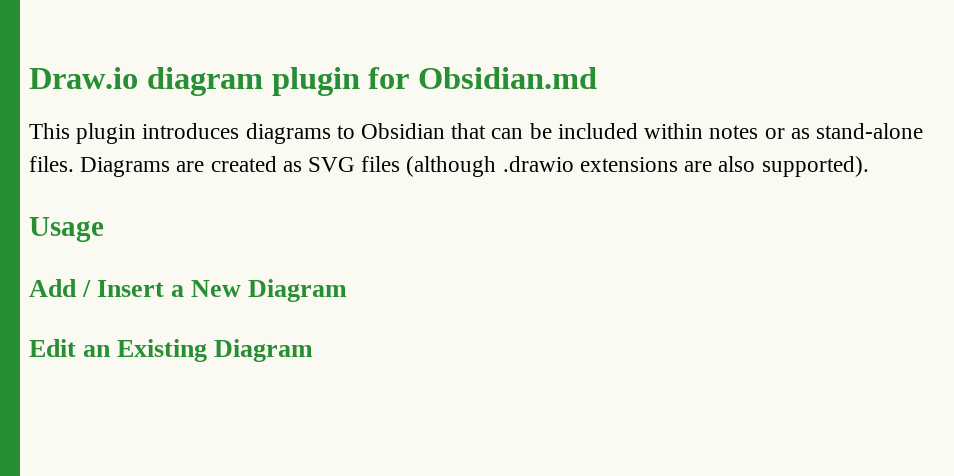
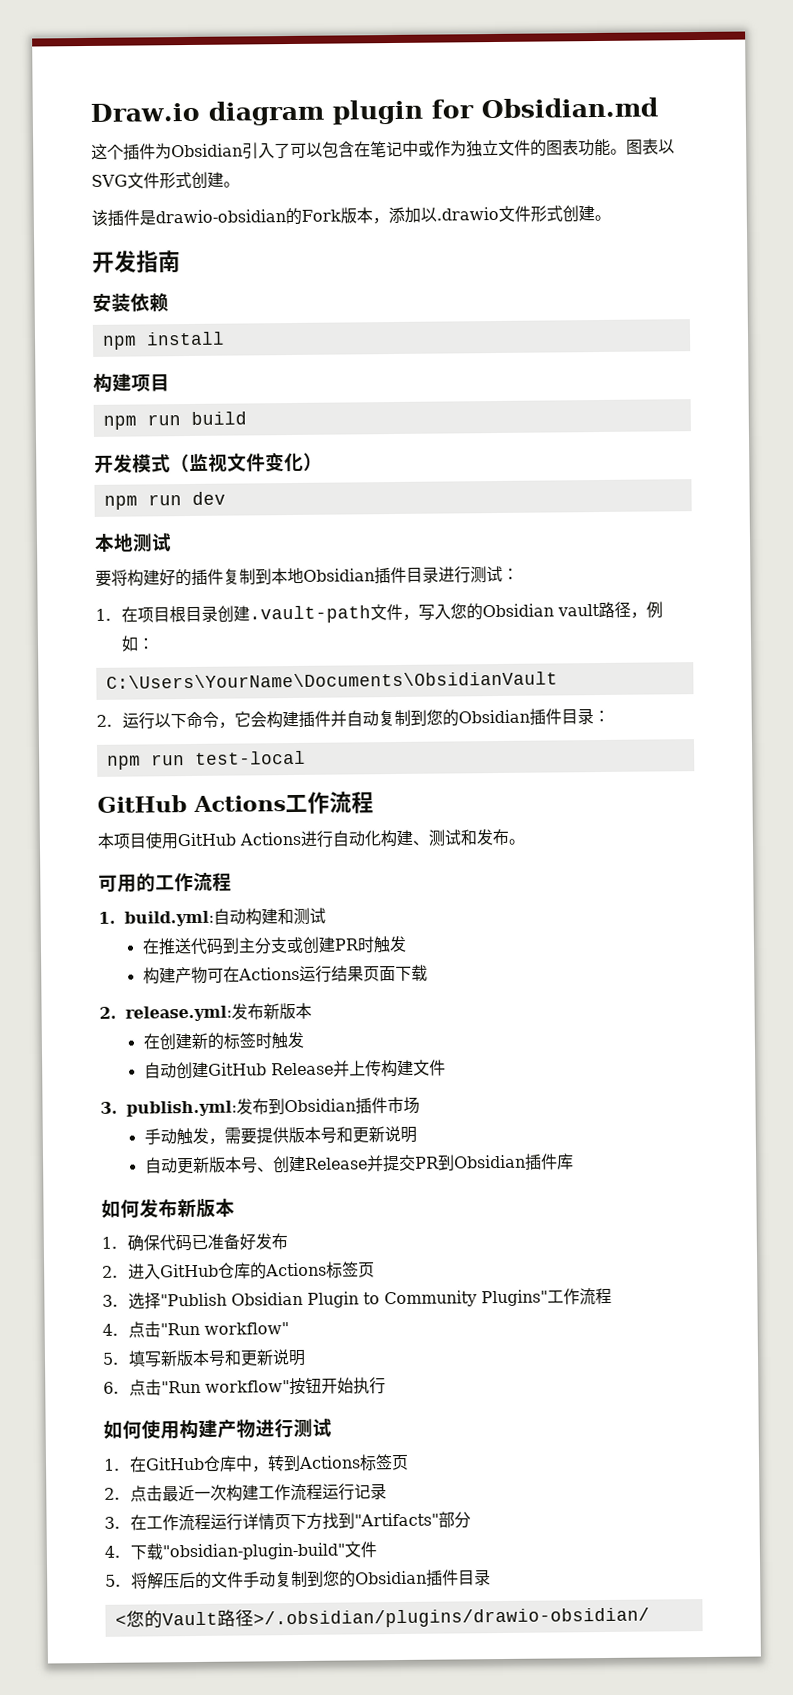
[29,123,923,144] [29,156,869,177] [29,217,104,242] [29,279,348,302] [29,339,314,362] This plugin introduces diagrams to Obsidian that can be included within notes or as stand-alone files. Diagrams are created as SVG files (although .drawio extensions are also supported). // Usage // Add / Insert a New Diagram // Edit an Existing Diagram -> [91,138,675,161] [91,171,240,189] [91,205,611,227] [92,250,181,273] [92,293,169,313] [101,331,225,350] [93,373,170,393] [102,411,247,430] [94,452,323,474] [103,491,226,510] [94,533,172,552] [95,565,519,587] [95,601,663,624] [120,635,155,652] [105,671,558,689] [96,708,610,730] [106,750,306,770] [97,791,374,814] [97,828,525,850] [98,872,232,893] [98,907,326,927] [141,935,407,956] [142,964,428,985] [99,1002,312,1022] [142,1031,304,1051] [143,1059,446,1080] [100,1096,420,1117] [143,1125,417,1146] [144,1153,574,1175] [101,1198,235,1219] [101,1233,288,1252] [102,1261,375,1280] [102,1287,612,1310] [102,1321,289,1338] [102,1349,306,1368] [103,1377,386,1396] [103,1418,332,1440] [103,1454,409,1473] [104,1483,387,1502] [104,1511,471,1532] [104,1541,377,1561] [105,1569,491,1590] [114,1607,650,1629] 这个插件为Obsidian引入了可以包含在笔记中或作为独立文件的图表功能。图表以SVG文件形式创建。 // 该插件是drawio-obsidian的Fork版本，添加以.drawio文件形式创建。 // 开发指南 // 安装依赖 // npm install // 构建项目 // npm run build // 开发模式（监视文件变化） // npm run dev // 本地测试 // 要将构建好的插件复制到本地Obsidian插件目录进行测试： // 1.在项目根目录创建.vault-path文件，写入您的Obsidian vault路径，例如： // C:\Users\YourName\Documents\ObsidianVault // 2.运行以下命令，它会构建插件并自动复制到您的Obsidian插件目录： // npm run test-local // GitHub Actions工作流程 // 本项目使用GitHub Actions进行自动化构建、测试和发布。 // 可用的工作流程 // 1. build.yml:自动构建和测试 // 在推送代码到主分支或创建PR时触发 // 构建产物可在Actions运行结果页面下载 // 2. release.yml:发布新版本 // 在创建新的标签时触发 // 自动创建GitHub Release并上传构建文件 // 3. publish.yml:发布到Obsidian插件市场 // 手动触发，需要提供版本号和更新说明 // 自动更新版本号、创建Release并提交PR到Obsidian插件库 // 如何发布新版本 // 1.确保代码已准备好发布 // 2.进入GitHub仓库的Actions标签页 // 3.选择"Publish Obsidian Plugin to Community Plugins"工作流程 // 4.点击"Run workflow" // 5.填写新版本号和更新说明 // 6.点击"Run workflow"按钮开始执行 // 如何使用构建产物进行测试 // 1.在GitHub仓库中，转到Actions标签页 // 2.点击最近一次构建工作流程运行记录 // 3.在工作流程运行详情页下方找到"Artifacts"部分 // 4.下载"obsidian-plugin-build"文件 // 5.将解压后的文件手动复制到您的Obsidian插件目录 // <您的Vault路径>/.obsidian/plugins/drawio-obsidian/

